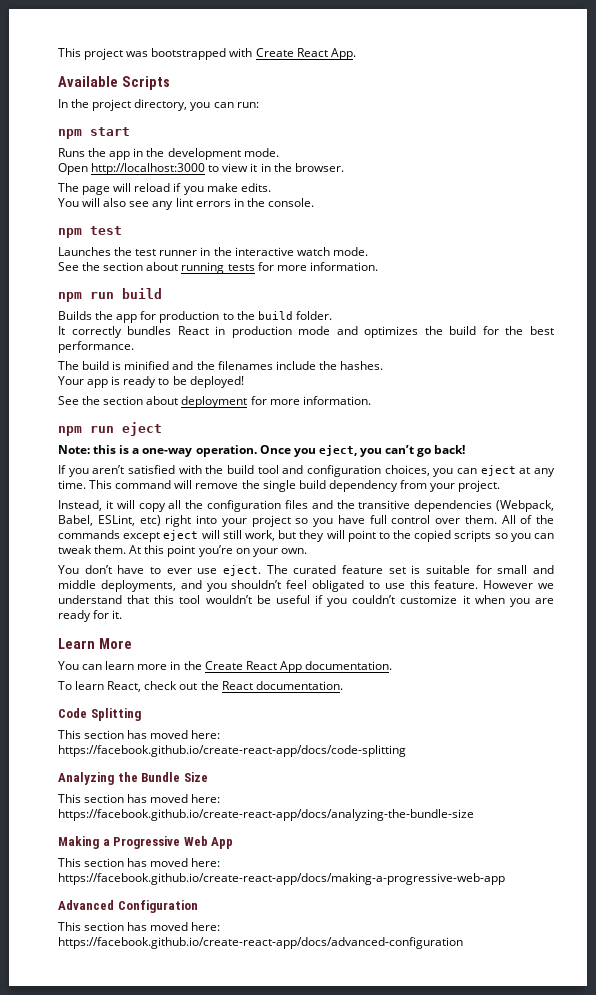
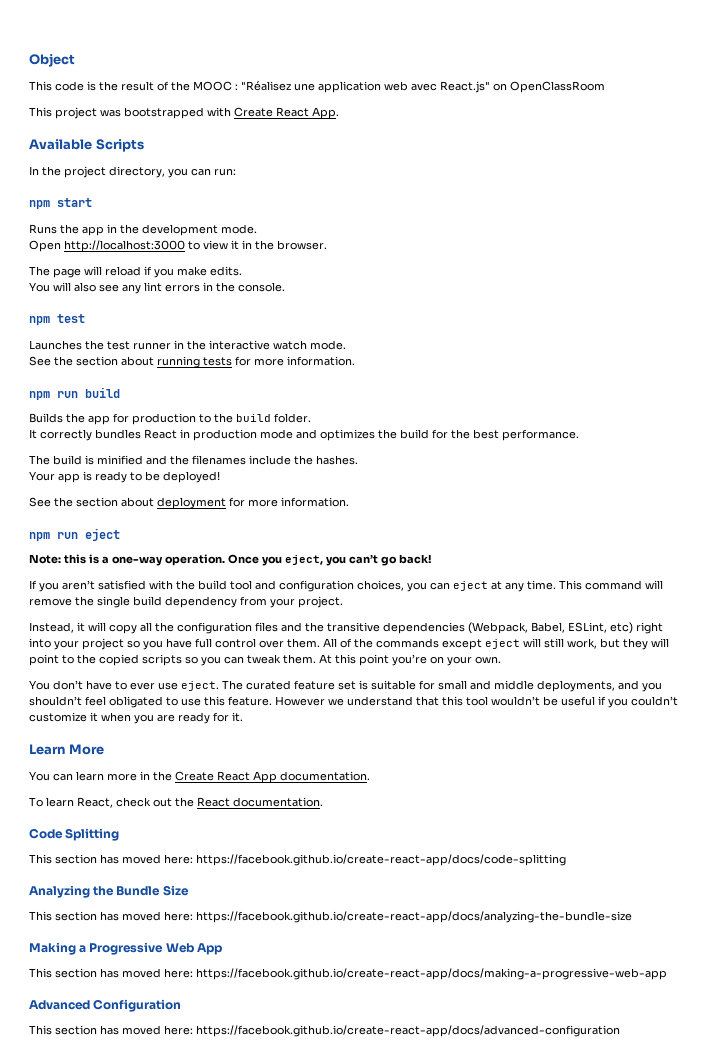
(58, 52) none -> [29,53,75,67] [29,81,605,93] Object // This code is the result of the MOOC : "Réalisez une application web avec React.js" on OpenClassRoom //

